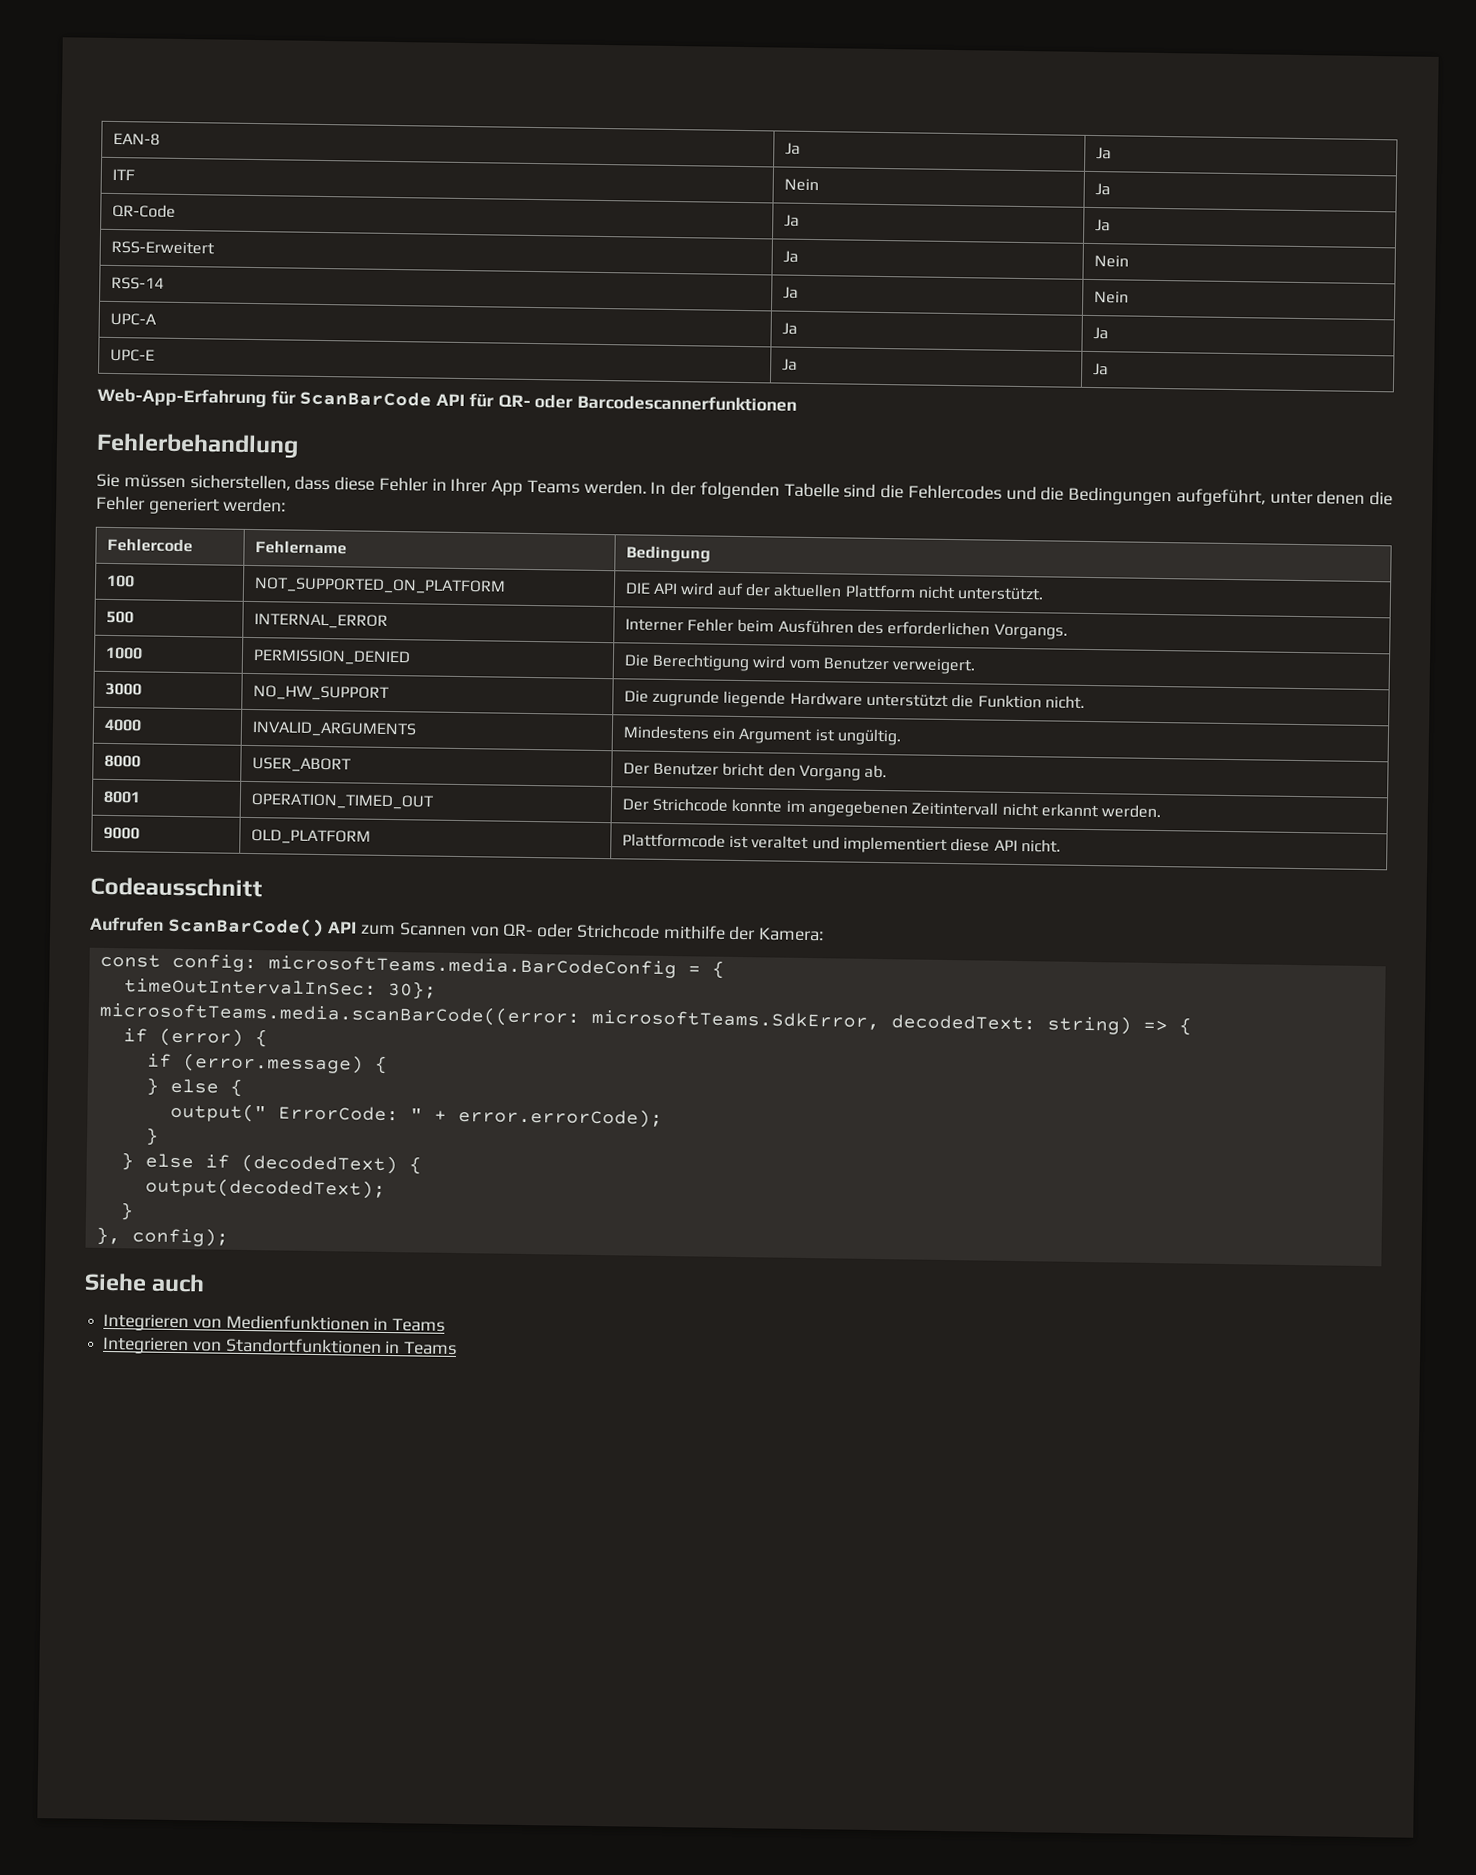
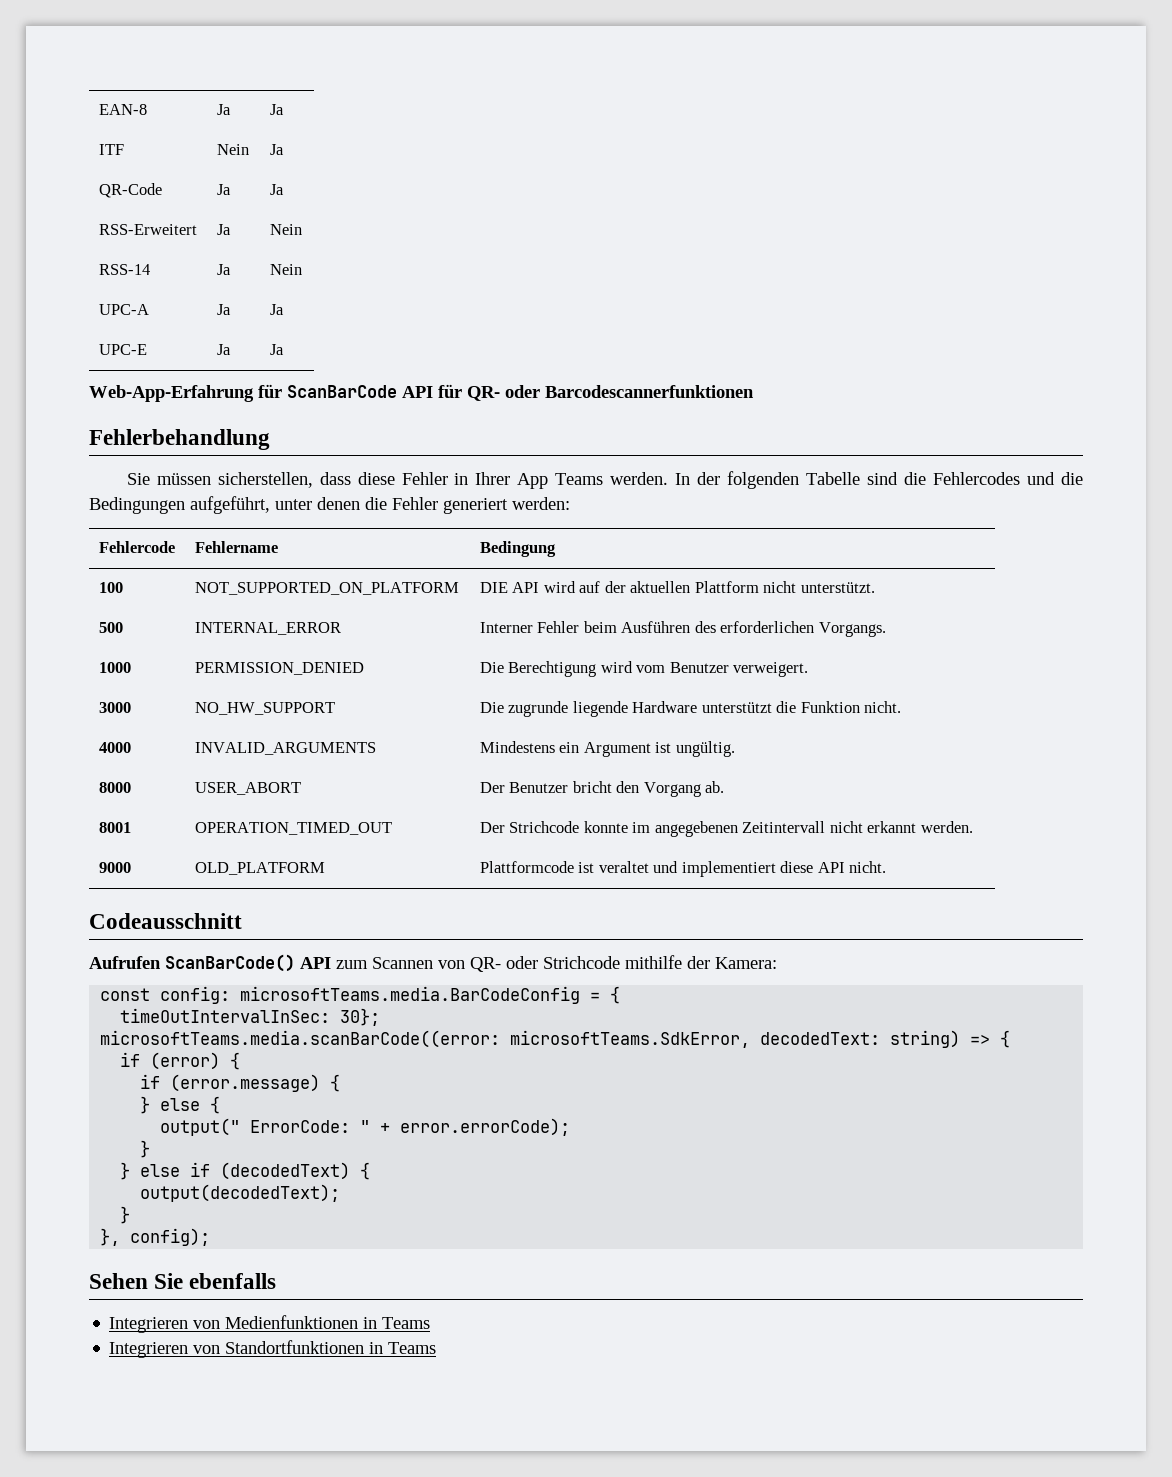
[84,1272,206,1293] Siehe auch -> [89,1273,277,1289] Sehen Sie ebenfalls

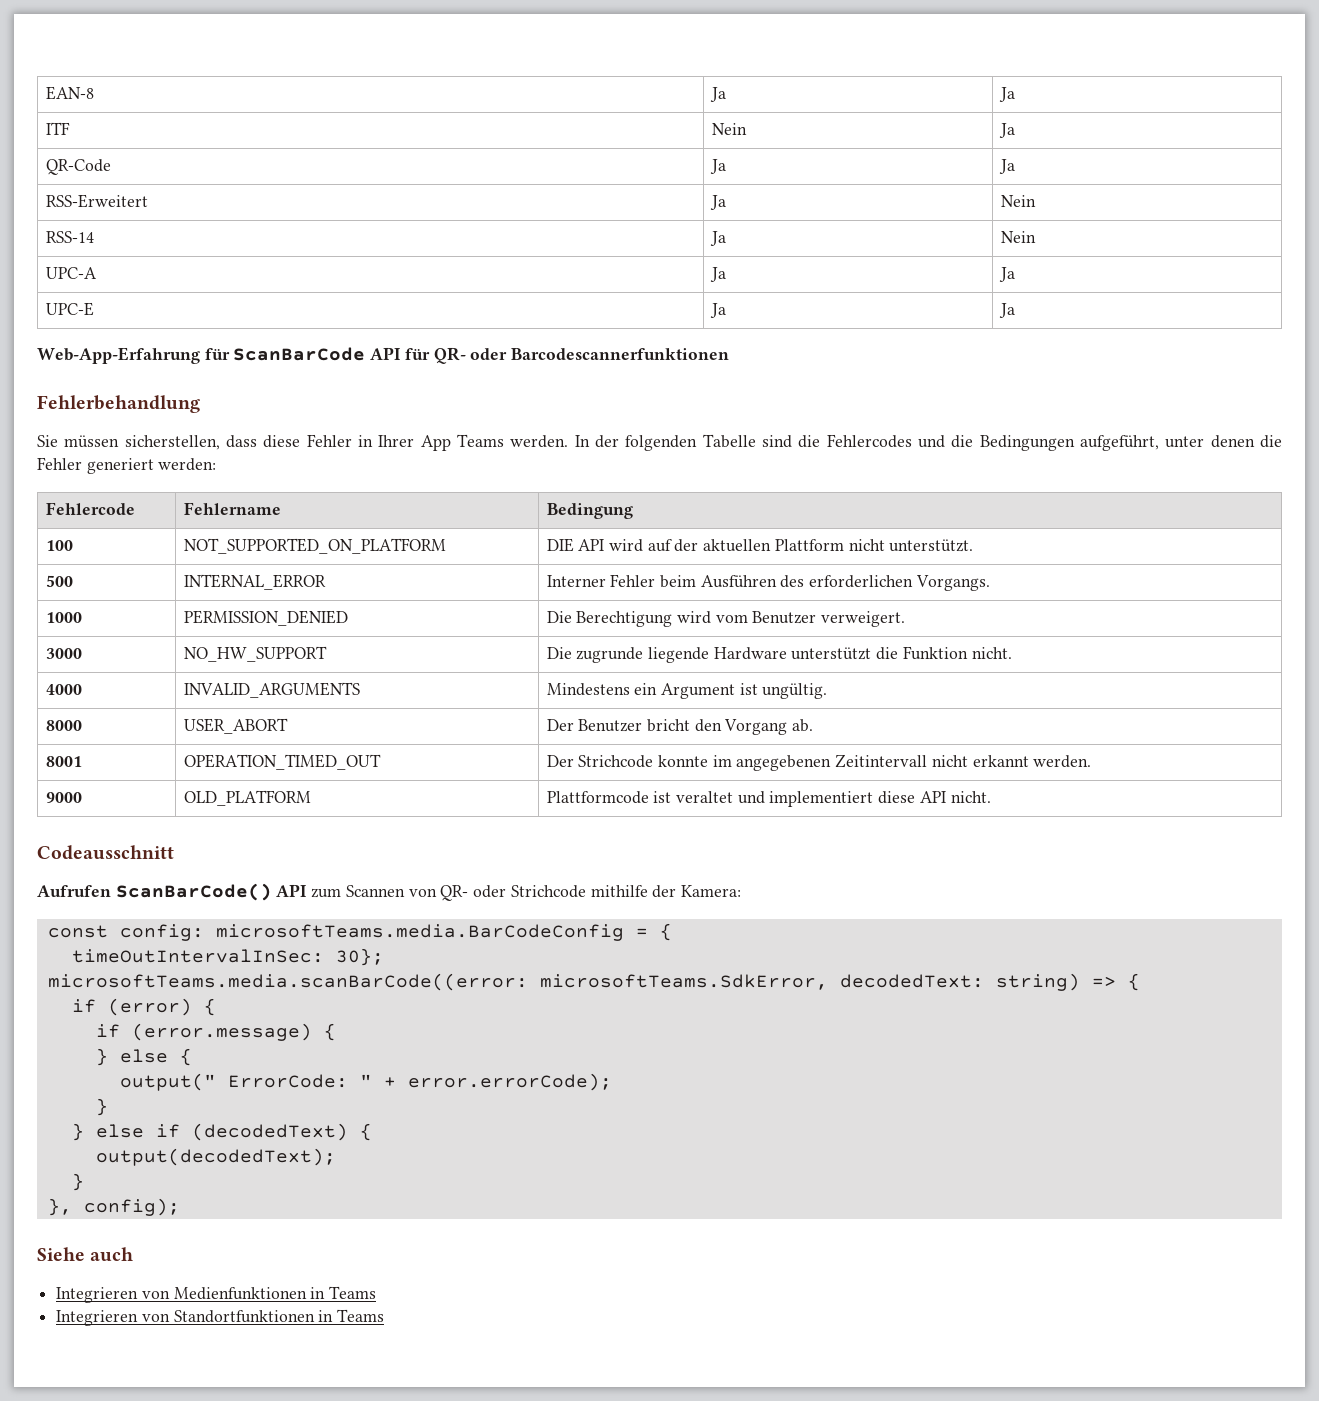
[89,1273,277,1289] Sehen Sie ebenfalls -> [37,1247,134,1262] Siehe auch

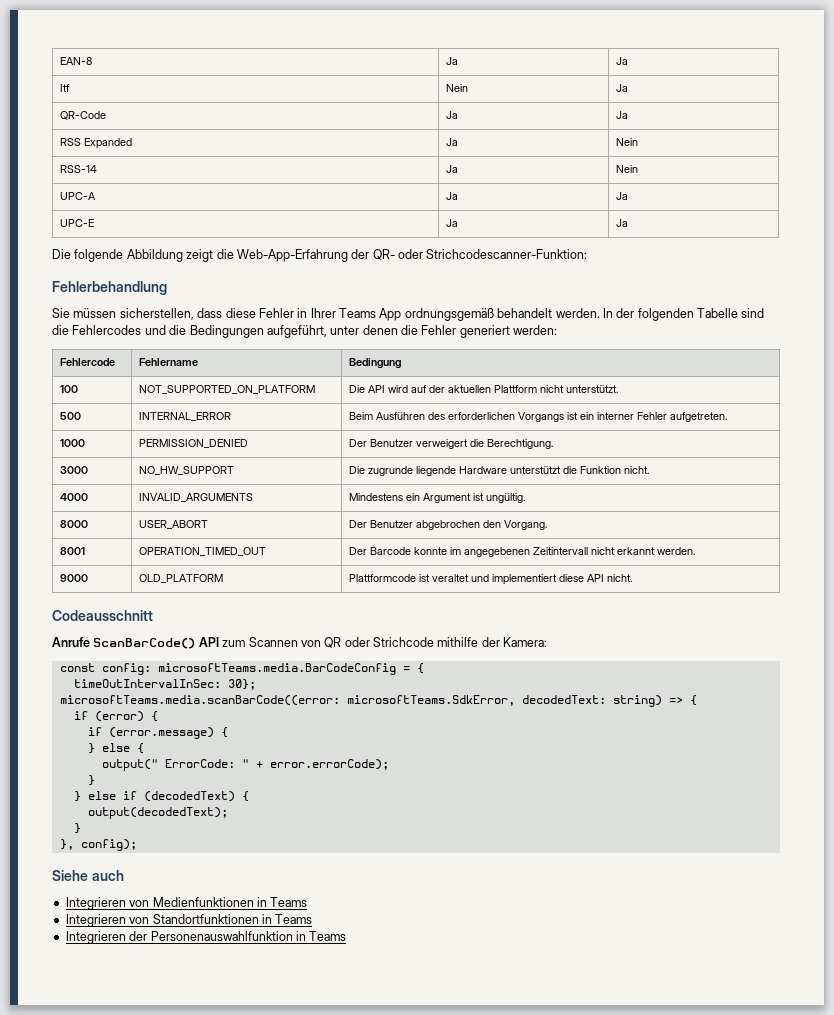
[45,122,70,135] ITF -> [60,84,71,92] Itf
[45,194,148,208] RSS-Erweitert -> [60,138,133,149] RSS Expanded
[37,347,730,364] Web-App-Erfahrung für ScanBarCode API für QR- oder Barcodescannerfunktionen -> [52,249,588,262] Die folgende Abbildung zeigt die Web-App-Erfahrung der QR- oder Strichcodescanner-Funktion:
[420,434,504,451] App Teams -> [339,308,553,321] Teams App ordnungsgemäß behandelt
[546,538,574,552] DIE -> [349,385,366,393] Die
[546,574,990,591] [45,612,82,623] [183,610,348,626] [546,611,906,627] Interner Fehler beim Ausführen des erforderlichen Vorgangs. // 1000 | PERMISSION_DENIED | Die Berechtigung wird vom Benutzer verweigert. -> [349,412,728,422] [60,439,86,447] [139,439,249,448] [349,439,554,449] Beim Ausführen des erforderlichen Vorgangs ist ein interner Fehler aufgetreten. // 1000 | PERMISSION_DENIED | Der Benutzer verweigert die Berechtigung.
[647,719,814,735] bricht den Vorgang ab. -> [416,520,548,530] abgebrochen den Vorgang.
[578,755,654,768] Strichcode -> [370,547,412,555] Barcode
[37,885,111,897] Aufrufen -> [52,637,90,647] Anrufe
[440,885,469,901] QR- -> [324,637,342,648] QR
(385, 1315) none -> [65,931,347,944] // Integrieren der Personenauswahlfunktion in Teams

